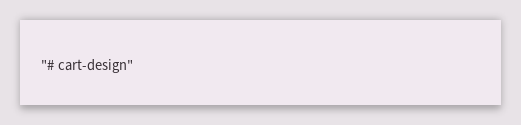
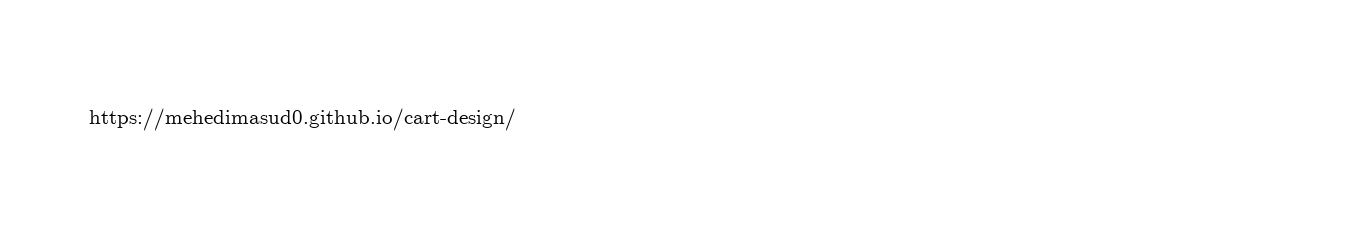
[41,59,133,73] "# cart-design" -> [89,108,516,131] https://mehedimasud0.github.io/cart-design/

